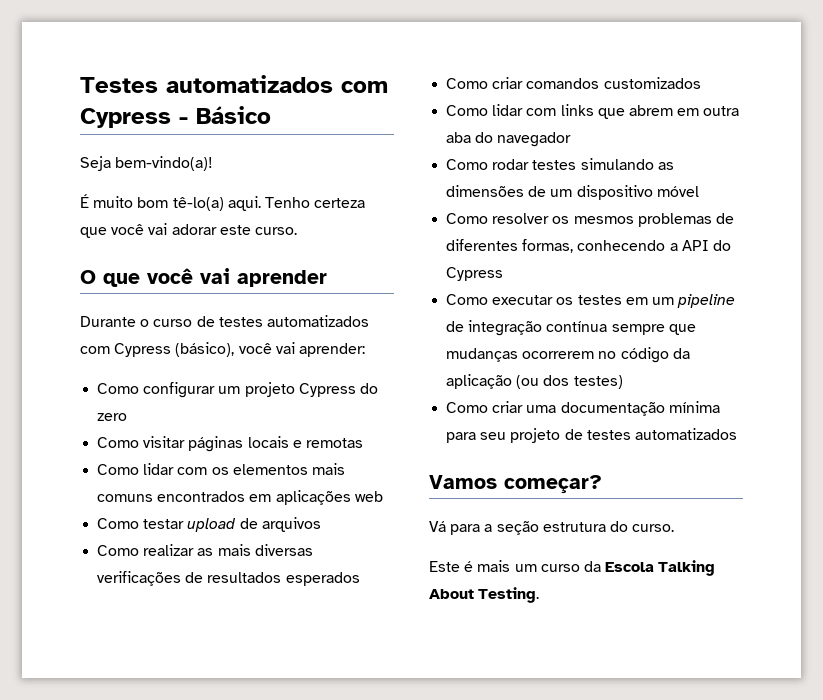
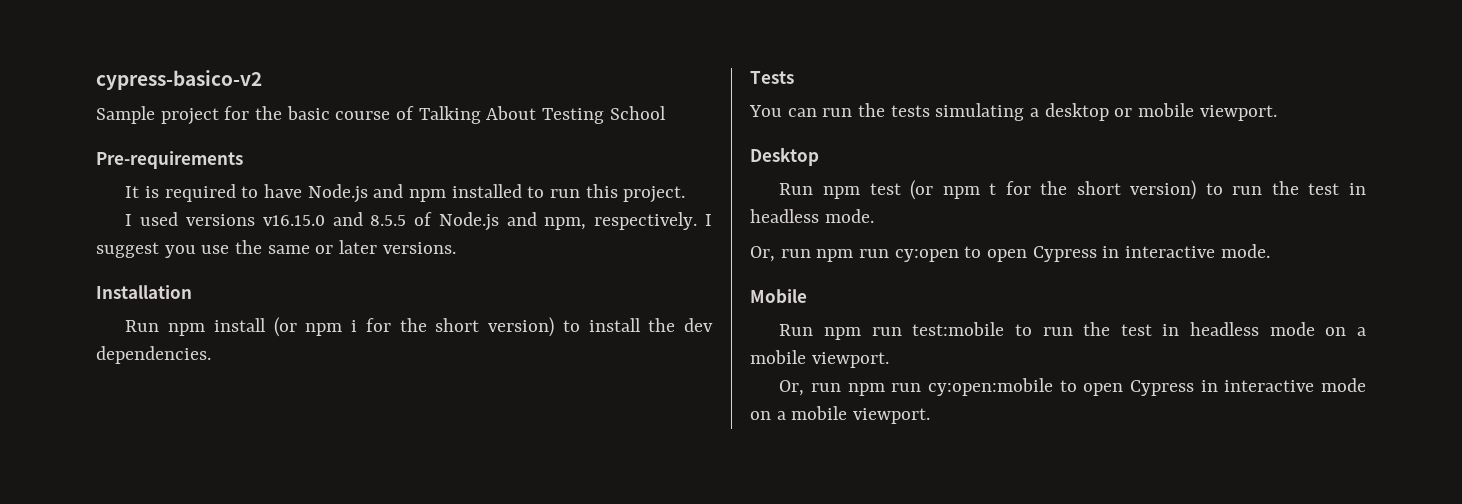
[80,75,388,93] [80,106,271,128] [80,156,214,171] [80,194,366,211] [80,223,297,238] [80,268,327,287] [80,315,369,327] [80,342,365,357] [97,382,378,398] [97,413,128,421] [97,436,363,452] [97,463,345,475] [97,490,383,505] [97,517,321,532] [97,544,313,556] [97,571,360,586] [446,77,701,89] [446,104,740,119] [446,132,572,147] [446,158,674,170] [446,185,699,200] [446,213,734,227] [446,239,731,253] [446,267,504,281] [446,294,736,308] [446,320,696,336] [446,347,690,363] [446,374,623,389] [446,401,720,416] [446,428,737,443] [429,475,602,494] [429,521,675,535] [429,560,716,576] [429,587,540,603] Testes automatizados com Cypress - Básico // Seja bem-vindo(a)! // É muito bom tê-lo(a) aqui. Tenho certeza que você vai adorar este curso. // O que você vai aprender // Durante o curso de testes automatizados com Cypress (básico), você vai aprender: // Como configurar um projeto Cypress do zero // Como visitar páginas locais e remotas // Como lidar com os elementos mais comuns encontrados em aplicações web // Como testar upload de arquivos // Como realizar as mais diversas verificações de resultados esperados // Como criar comandos customizados // Como lidar com links que abrem em outra aba do navegador // Como rodar testes simulando as dimensões de um dispositivo móvel // Como resolver os mesmos problemas de diferentes formas, conhecendo a API do Cypress // Como executar os testes em um pipeline de integração contínua sempre que mudanças ocorrerem no código da aplicação (ou dos testes) // Como criar uma documentação mínima para seu projeto de testes automatizados // Vamos começar? // Vá para a seção estrutura do curso. // Este é mais um curso da Escola Talking About Testing. -> [96,70,262,90] [96,106,666,125] [96,151,243,169] [125,184,686,203] [125,212,713,231] [96,240,456,258] [96,285,192,299] [125,317,714,337] [96,346,211,364] [750,71,794,84] [749,103,1277,121] [750,147,819,166] [779,180,1366,200] [750,209,874,223] [750,244,1270,262] [750,289,807,303] [779,322,1366,340] [750,350,889,368] [779,378,1366,396] [750,406,931,424] cypress-basico-v2 // Sample project for the basic course of Talking About Testing School // Pre-requirements // It is required to have Node.js and npm installed to run this project. // I used versions v16.15.0 and 8.5.5 of Node.js and npm, respectively. I suggest you use the same or later versions. // Installation // Run npm install (or npm i for the short version) to install the dev dependencies. // Tests // You can run the tests simulating a desktop or mobile viewport. // Desktop // Run npm test (or npm t for the short version) to run the test in headless mode. // Or, run npm run cy:open to open Cypress in interactive mode. // Mobile // Run npm run test:mobile to run the test in headless mode on a mobile viewport. // Or, run npm run cy:open:mobile to open Cypress in interactive mode on a mobile viewport.

